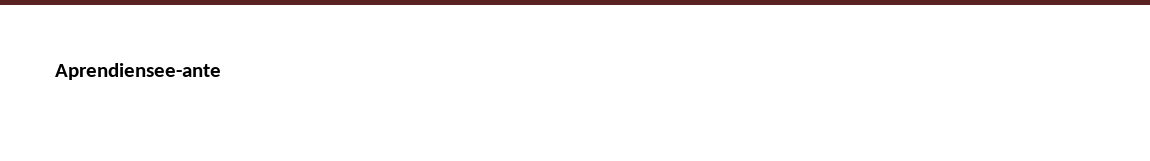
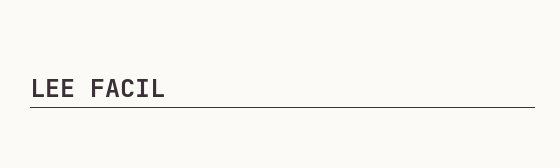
[55,63,221,80] Aprendiensee-ante -> [30,79,165,97] LEE FACIL

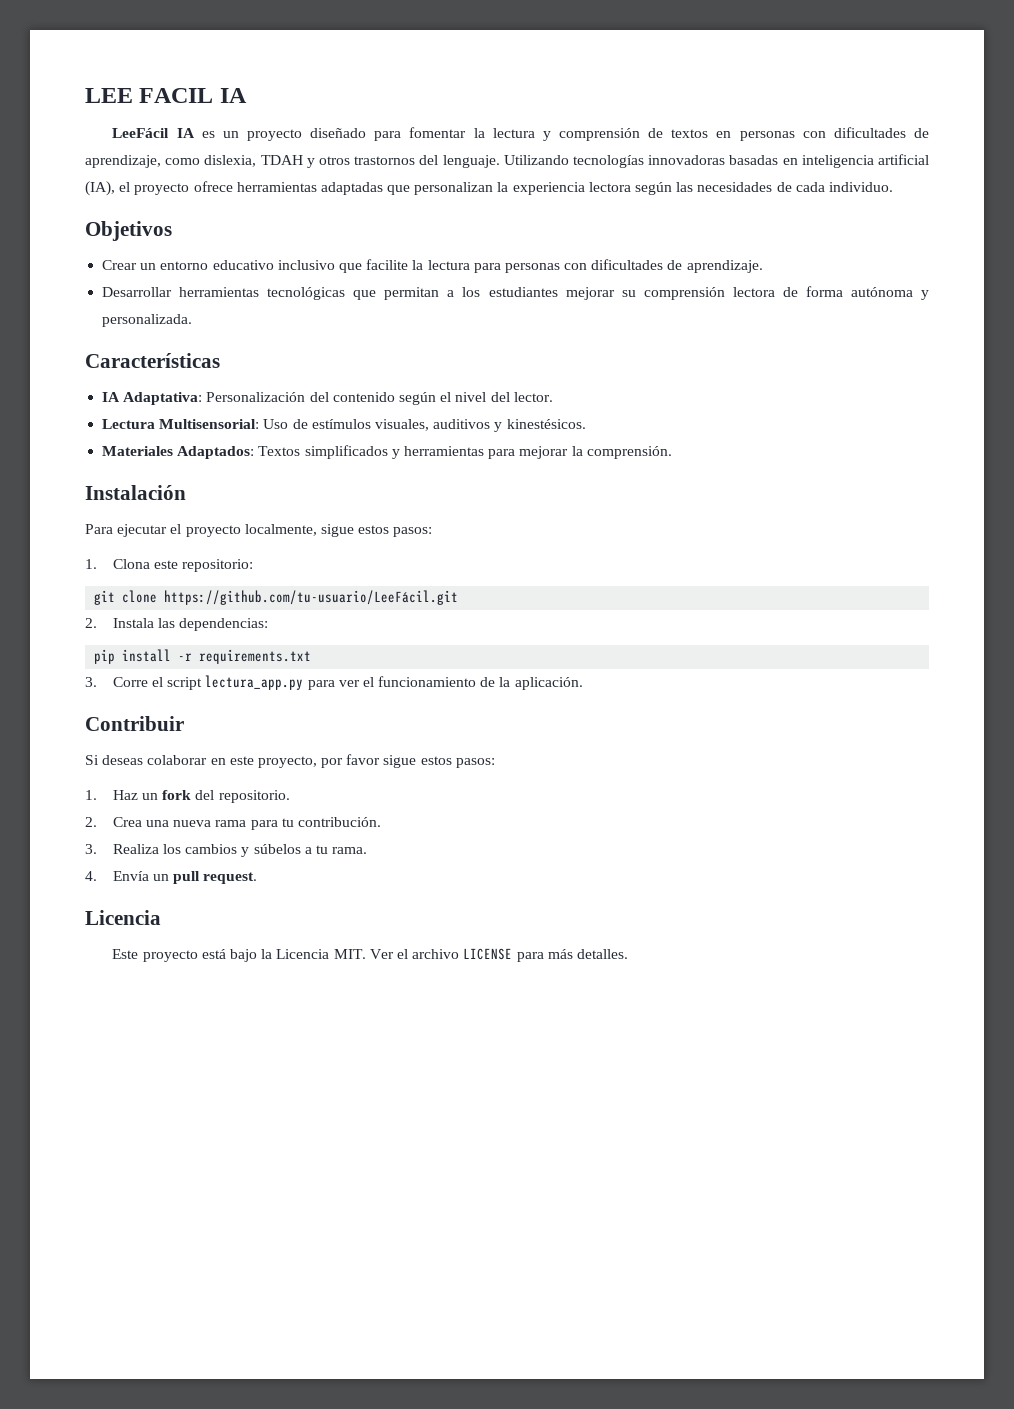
(165, 88) none -> [219,88,247,103] [112,127,929,141] [85,154,930,168] [85,181,893,196] [85,221,172,241] [102,259,763,273] [102,286,930,300] [102,314,193,327] [85,353,220,368] [102,392,553,405] [102,419,586,432] [102,445,672,459] [85,485,186,500] [85,524,433,537] [85,559,254,572] [94,590,459,605] [85,618,269,631] [94,649,312,664] [85,675,583,690] [85,716,184,731] [85,754,495,768] [85,790,290,803] [85,817,381,830] [85,844,368,857] [85,871,258,884] [85,910,161,925] [112,948,628,962] IA // LeeFácil IA es un proyecto diseñado para fomentar la lectura y comprensión de textos en personas con dificultades de aprendizaje, como dislexia, TDAH y otros trastornos del lenguaje. Utilizando tecnologías innovadoras basadas en inteligencia artificial (IA), el proyecto ofrece herramientas adaptadas que personalizan la experiencia lectora según las necesidades de cada individuo. // Objetivos // Crear un entorno educativo inclusivo que facilite la lectura para personas con dificultades de aprendizaje. // Desarrollar herramientas tecnológicas que permitan a los estudiantes mejorar su comprensión lectora de forma autónoma y personalizada. // Características // IA Adaptativa: Personalización del contenido según el nivel del lector. // Lectura Multisensorial: Uso de estímulos visuales, auditivos y kinestésicos. // Materiales Adaptados: Textos simplificados y herramientas para mejorar la comprensión. // Instalación // Para ejecutar el proyecto localmente, sigue estos pasos: // 1. Clona este repositorio: // git clone https://github.com/tu-usuario/LeeFácil.git // 2. Instala las dependencias: // pip install -r requirements.txt // 3. Corre el script lectura_app.py para ver el funcionamiento de la aplicación. // Contribuir // Si deseas colaborar en este proyecto, por favor sigue estos pasos: // 1. Haz un fork del repositorio. // 2. Crea una nueva rama para tu contribución. // 3. Realiza los cambios y súbelos a tu rama. // 4. Envía un pull request. // Licencia // Este proyecto está bajo la Licencia MIT. Ver el archivo LICENSE para más detalles.

